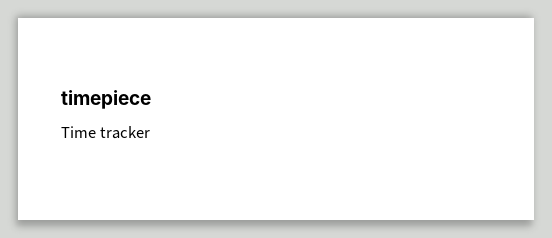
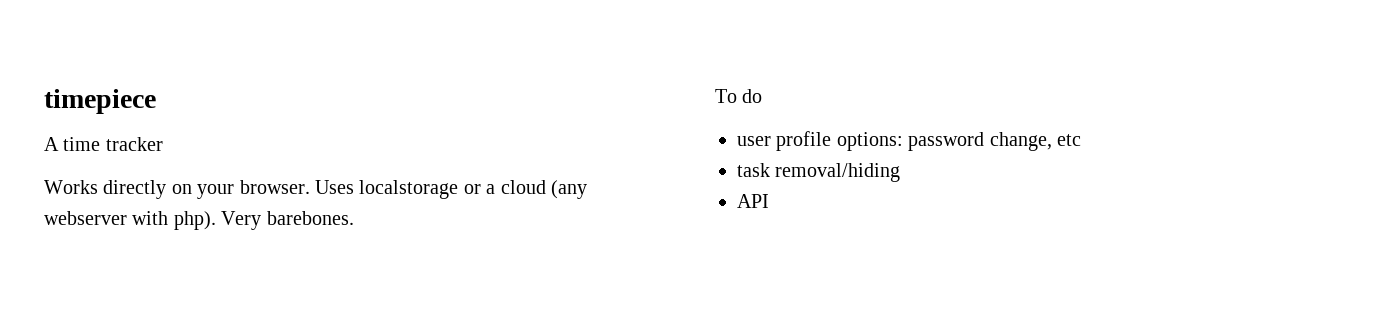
[61,126,96,138] Time -> [44,137,101,151] A time
(151, 132) none -> [44,180,587,199] [44,211,354,230] [715,89,763,103] [737,131,1081,151] [737,163,901,182] [737,194,769,208] // Works directly on your browser. Uses localstorage or a cloud (any webserver with php). Very barebones. // To do // user profile options: password change, etc // task removal/hiding // API

